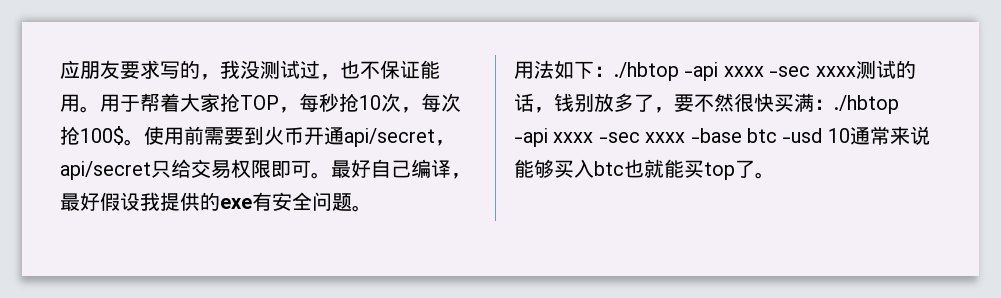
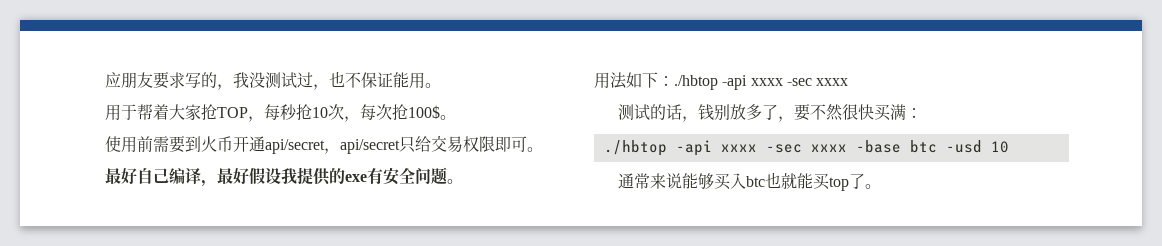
(100, 109) none -> (442, 85) //
(144, 142) none -> (457, 117) //
(331, 175) none -> (544, 149) //
(856, 71) none -> (849, 82) //
(834, 104) none -> (923, 113) //
(850, 135) none -> (1009, 147) //

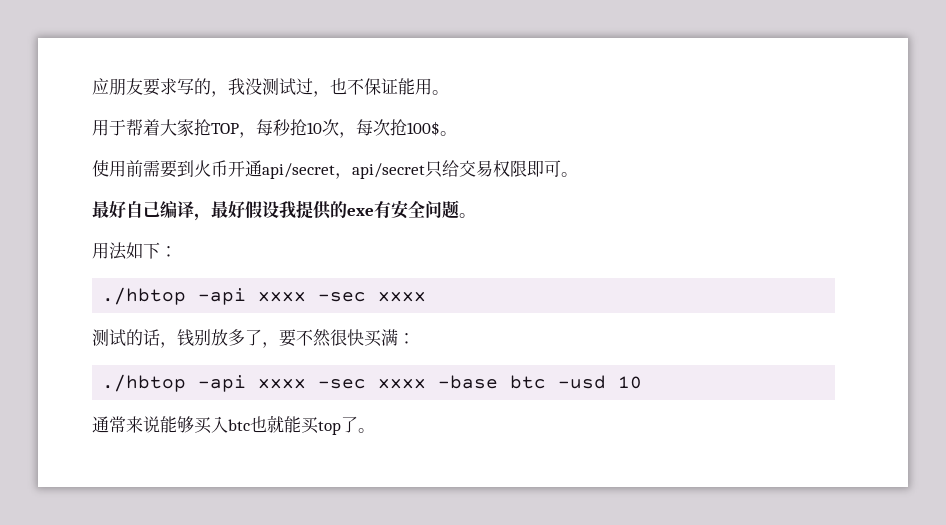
(674, 81) none -> (177, 251) //

